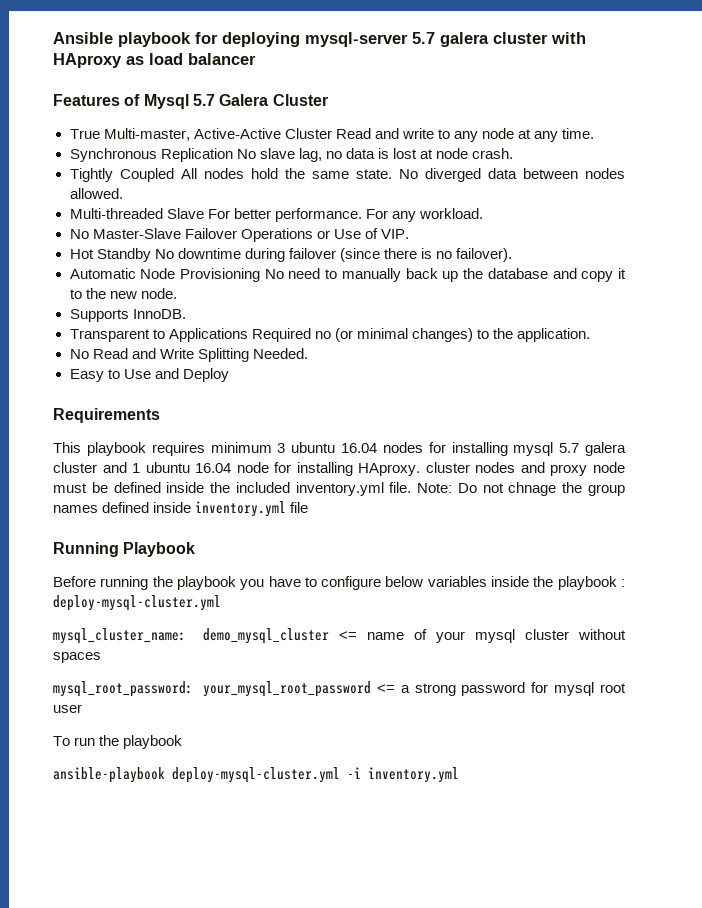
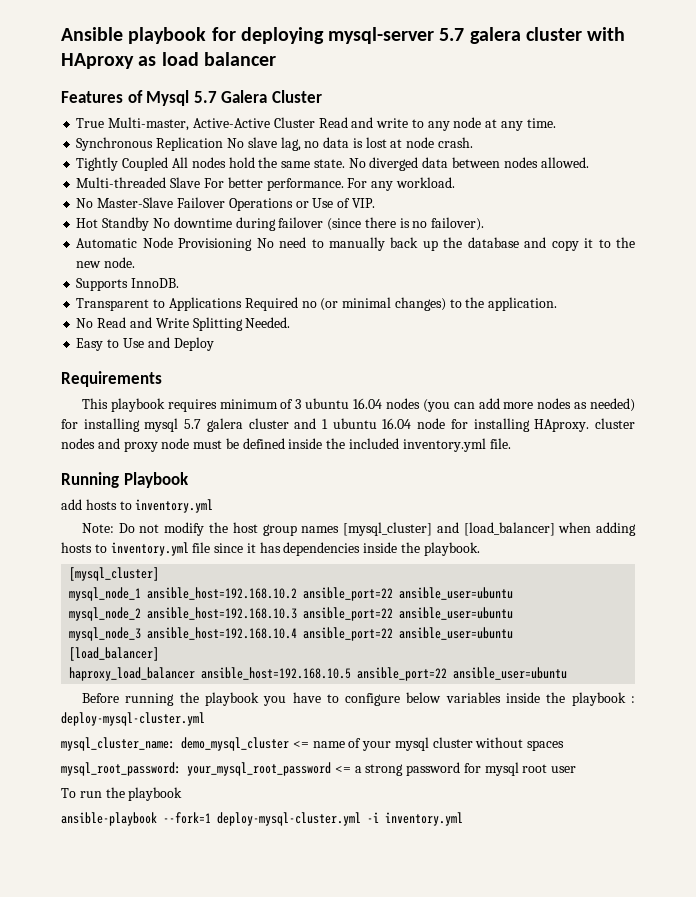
(272, 447) none -> [280,399,294,409] of
(423, 447) none -> [422,398,635,412] (you can add more nodes as needed)
[417,482,625,496] [53,501,309,517] [53,542,196,557] Note: Do not chnage the group names defined inside inventory.yml file // Running Playbook -> [61,472,189,488] [61,499,214,513] [81,522,636,536] [61,542,480,556] [69,567,160,581] [69,587,514,601] [69,607,514,621] [69,627,514,641] [69,647,160,661] [69,667,568,681] // Running Playbook // add hosts to inventory.yml // Note: Do not modify the host group names [mysql_cluster] and [load_balancer] when adding hosts to inventory.yml file since it has dependencies inside the playbook. // [mysql_cluster] // mysql_node_1 ansible_host=192.168.10.2 ansible_port=22 ansible_user=ubuntu // mysql_node_2 ansible_host=192.168.10.3 ansible_port=22 ansible_user=ubuntu // mysql_node_3 ansible_host=192.168.10.4 ansible_port=22 ansible_user=ubuntu // [load_balancer] // haproxy_load_balancer ansible_host=192.168.10.5 ansible_port=22 ansible_user=ubuntu
(165, 775) none -> [163,812,211,824] --fork=1

